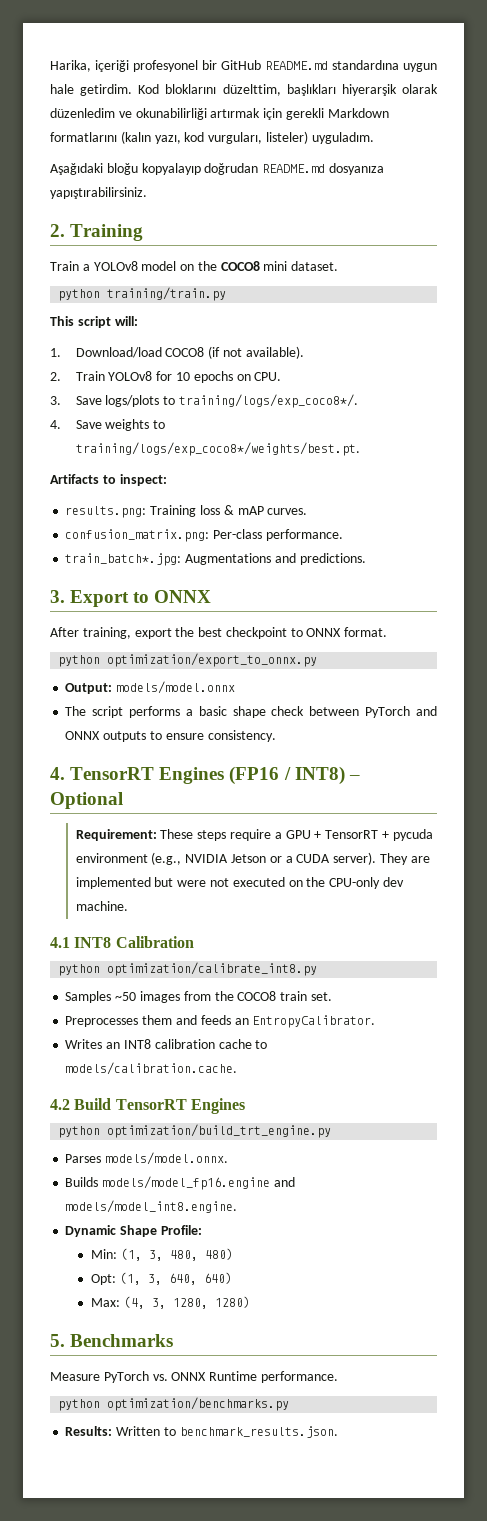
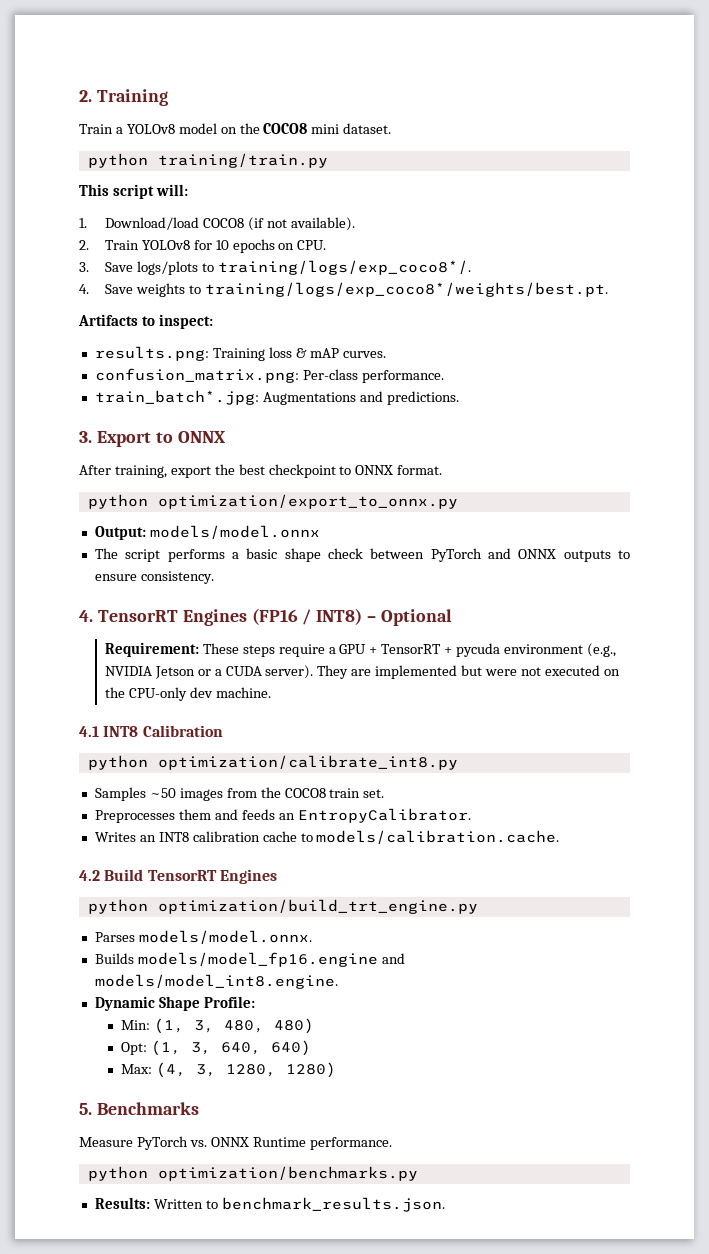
[50,60,437,72] [50,84,438,96] [50,108,389,120] [50,131,374,144] [50,163,384,175] [50,187,147,199] Harika, içeriği profesyonel bir GitHub README.md standardına uygun hale getirdim. Kod bloklarını düzelttim, başlıkları hiyerarşik olarak düzenledim ve okunabilirliği artırmak için gerekli Markdown formatlarını (kalın yazı, kod vurguları, listeler) uyguladım. // Aşağıdaki bloğu kopyalayıp doğrudan README.md dosyanıza yapıştırabilirsiniz. // -> (79, 96) none

